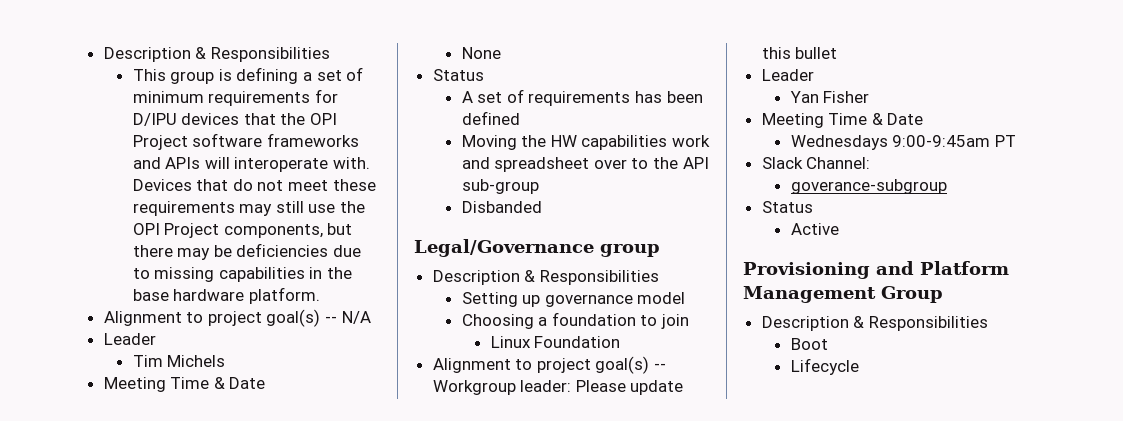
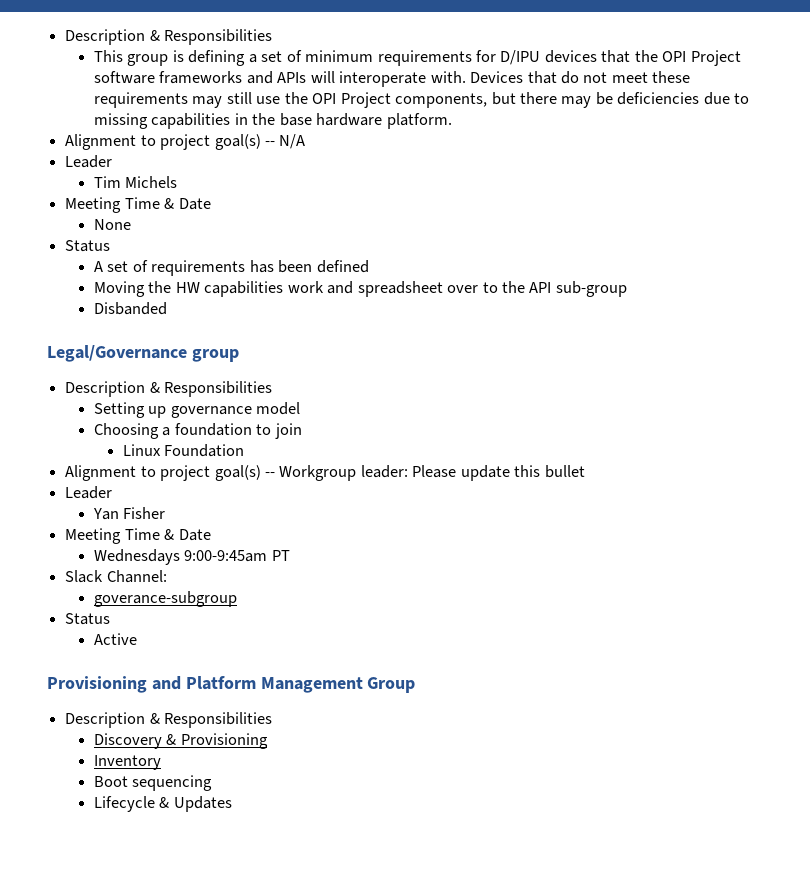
(988, 323) none -> [93,733,268,749] [93,755,161,770] // Discovery & Provisioning // Inventory
(828, 344) none -> [132,775,213,791] sequencing
(859, 366) none -> [159,796,232,812] & Updates

